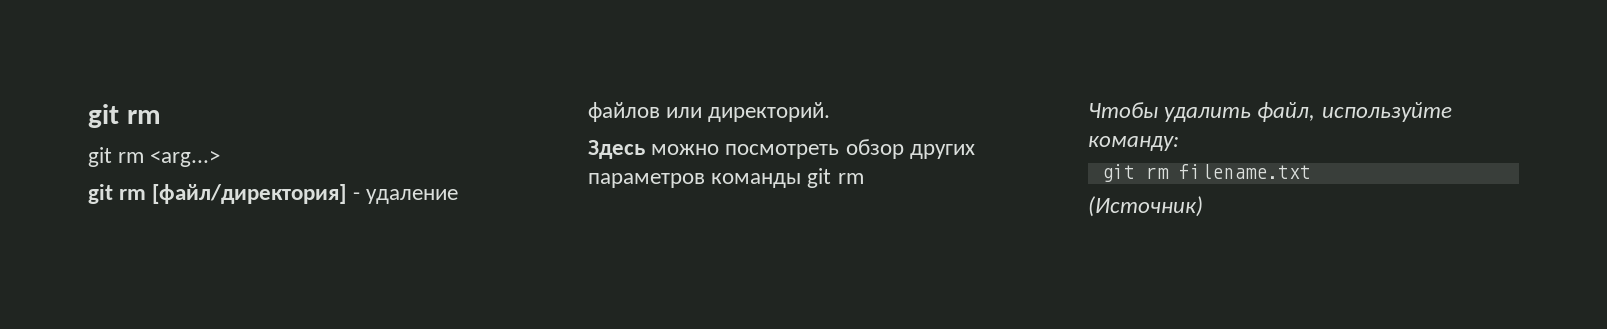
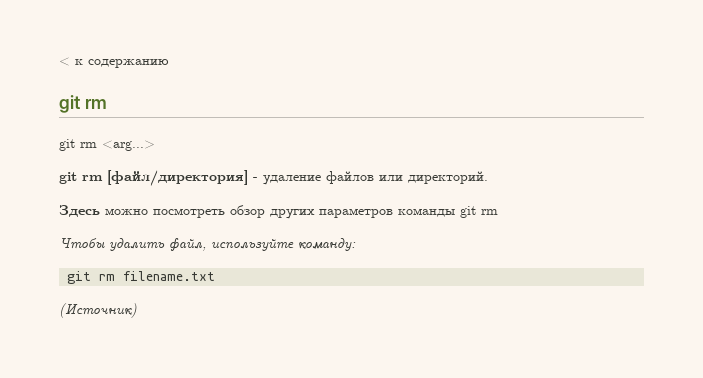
(88, 116) none -> [59,57,169,68] < к содержанию //

